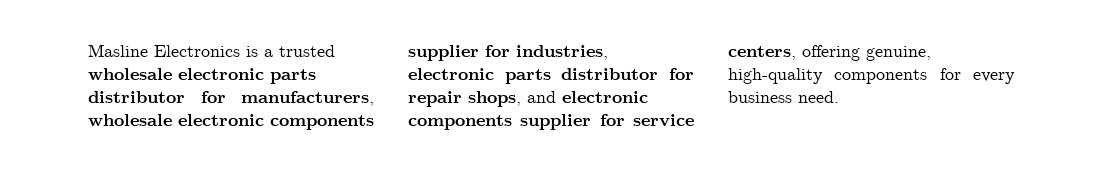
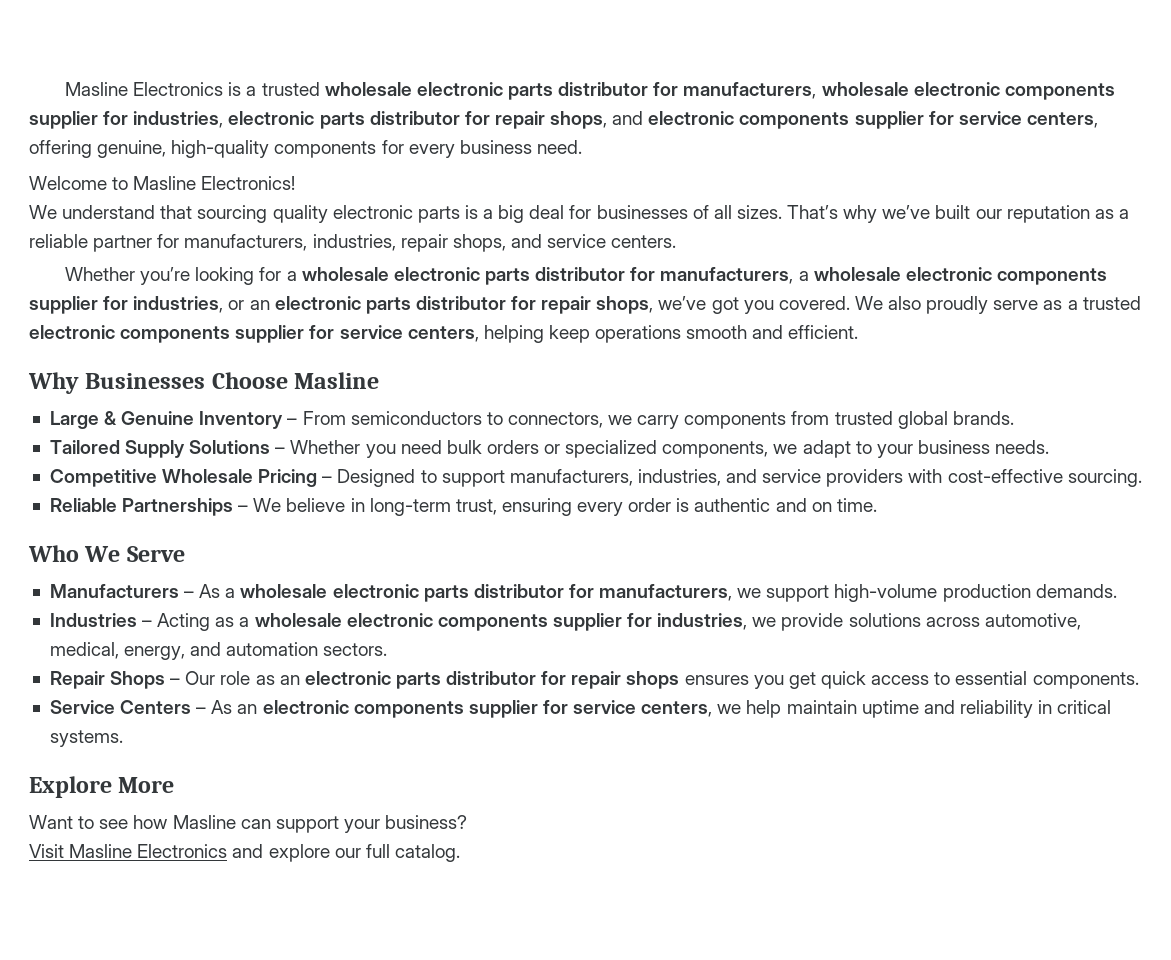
(839, 97) none -> [29,176,296,190] [29,205,1129,223] [29,234,677,252] [65,267,1107,285] [29,296,1141,314] [29,325,859,343] [28,372,380,394] [49,411,1014,429] [49,440,1050,458] [49,469,1142,487] [49,498,877,516] [28,545,185,562] [49,584,1117,602] [49,613,1081,631] [49,642,388,660] [49,671,1139,689] [49,700,1112,718] [49,730,123,747] [29,776,175,798] [29,815,468,833] [29,844,460,862] // Welcome to Masline Electronics! // We understand that sourcing quality electronic parts is a big deal for businesses of all sizes. That’s why we’ve built our reputation as a reliable partner for manufacturers, industries, repair shops, and service centers. // Whether you’re looking for a wholesale electronic parts distributor for manufacturers, a wholesale electronic components supplier for industries, or an electronic parts distributor for repair shops, we’ve got you covered. We also proudly serve as a trusted electronic components supplier for service centers, helping keep operations smooth and efficient. // Why Businesses Choose Masline // Large & Genuine Inventory – From semiconductors to connectors, we carry components from trusted global brands. // Tailored Supply Solutions – Whether you need bulk orders or specialized components, we adapt to your business needs. // Competitive Wholesale Pricing – Designed to support manufacturers, industries, and service providers with cost-effective sourcing. // Reliable Partnerships – We believe in long-term trust, ensuring every order is authentic and on time. // Who We Serve // Manufacturers – As a wholesale electronic parts distributor for manufacturers, we support high-volume production demands. // Industries – Acting as a wholesale electronic components supplier for industries, we provide solutions across automotive, medical, energy, and automation sectors. // Repair Shops – Our role as an electronic parts distributor for repair shops ensures you get quick access to essential components. // Service Centers – As an electronic components supplier for service centers, we help maintain uptime and reliability in critical systems. // Explore More // Want to see how Masline can support your business? // Visit Masline Electronics and explore our full catalog.

